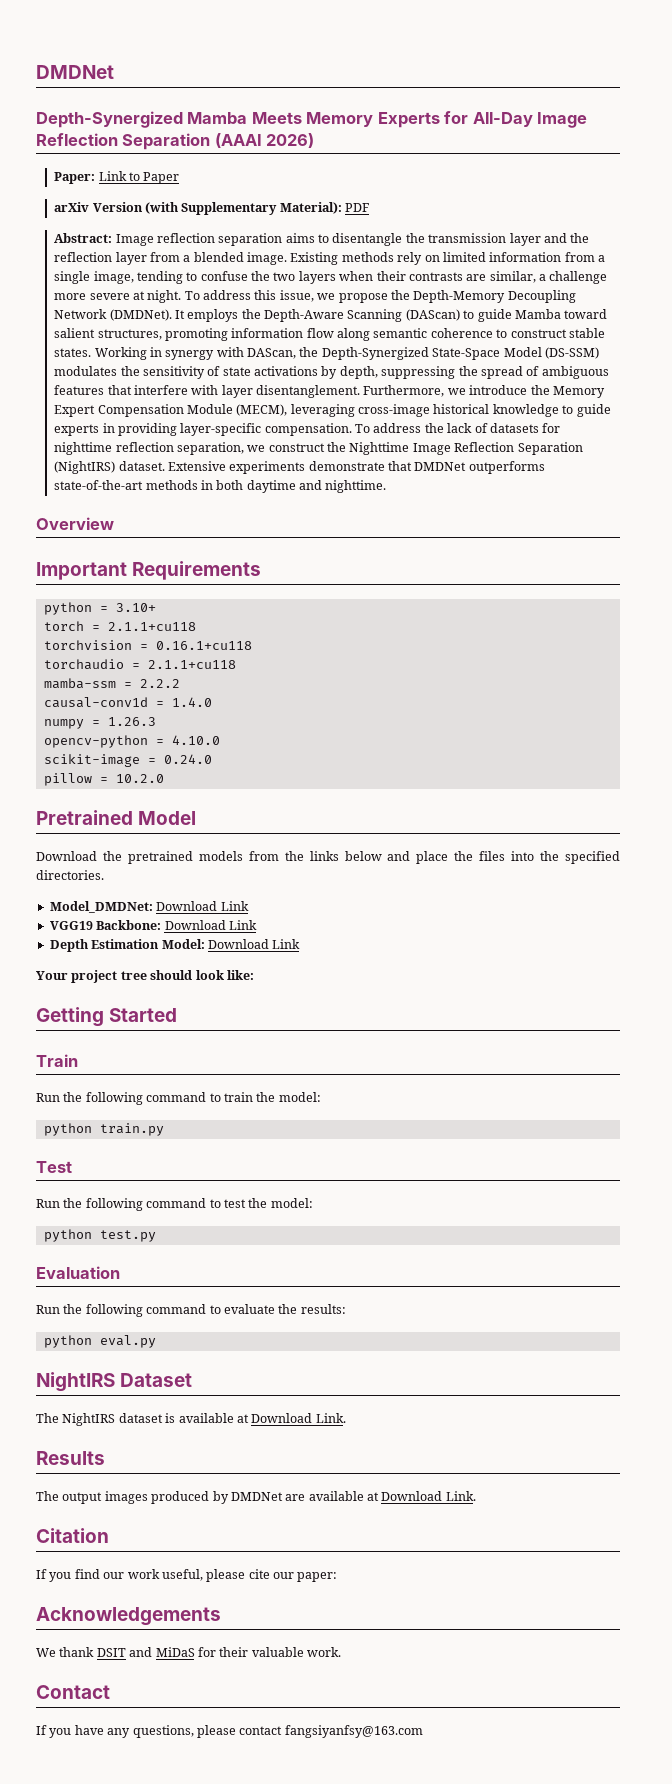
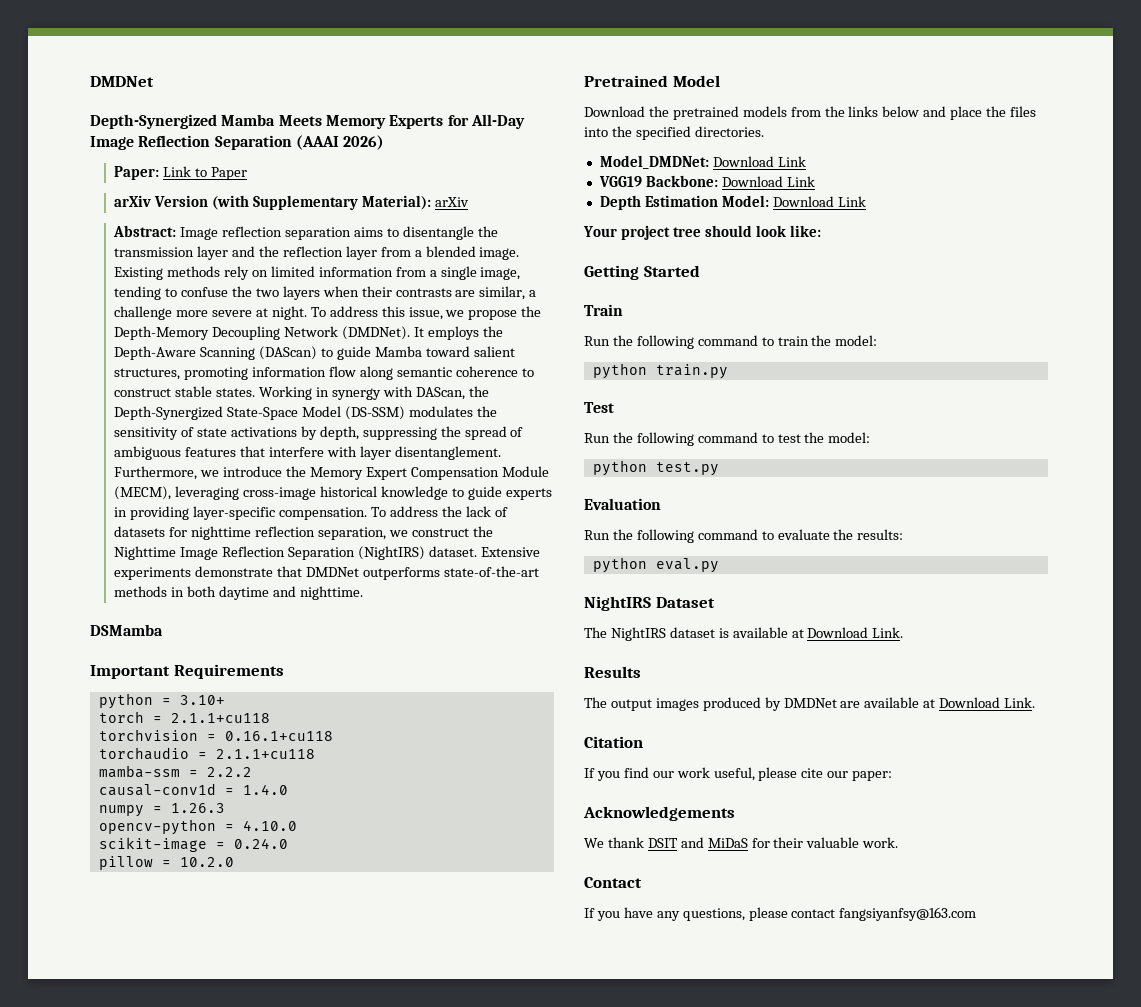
[345,203,370,212] PDF -> [434,197,469,207] arXiv
[36,517,114,530] Overview -> [90,624,163,636] DSMamba

